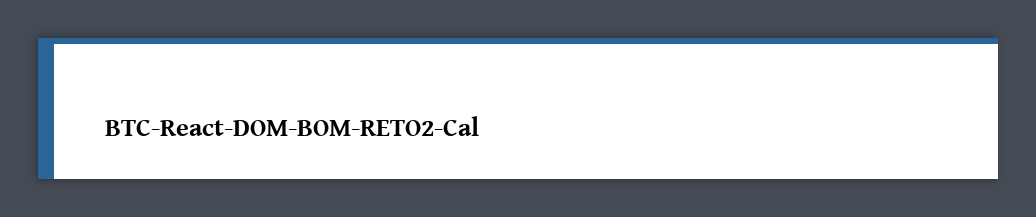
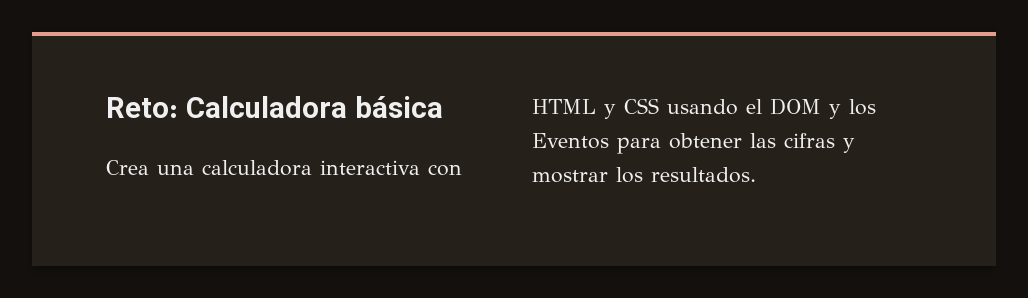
[105,116,479,136] BTC-React-DOM-BOM-RETO2-Cal -> [106,96,443,118] [106,160,462,176] [532,98,876,119] [532,133,855,154] [532,167,756,183] Reto: Calculadora básica // Crea una calculadora interactiva con HTML y CSS usando el DOM y los Eventos para obtener las cifras y mostrar los resultados.

